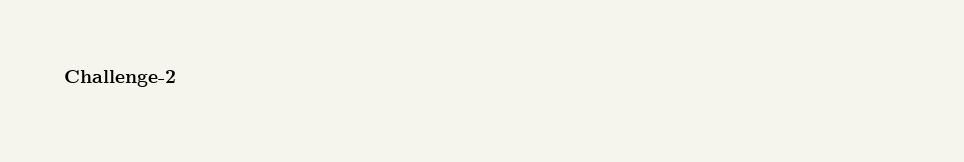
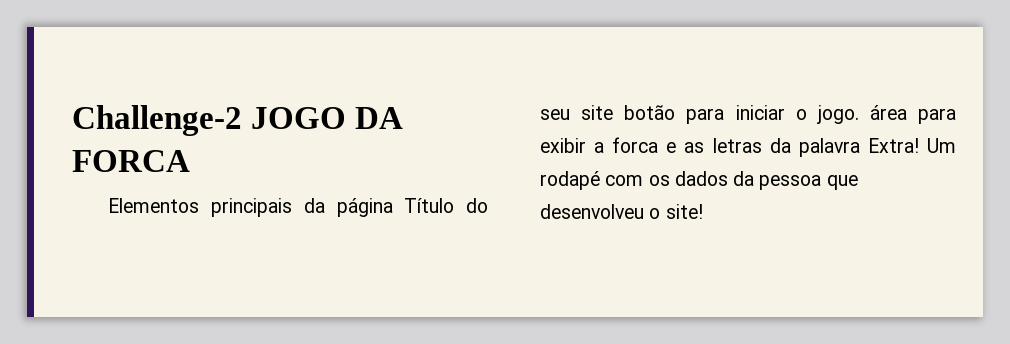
(176, 78) none -> [250,107,403,129] [72,150,190,172] [108,198,488,217] [540,105,956,124] [540,137,956,157] [540,171,858,190] [540,204,703,219] JOGO DA FORCA // Elementos principais da página Título do seu site botão para iniciar o jogo. área para exibir a forca e as letras da palavra Extra! Um rodapé com os dados da pessoa que desenvolveu o site!

